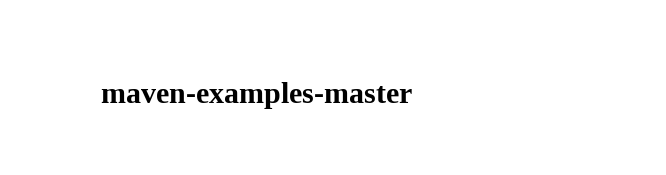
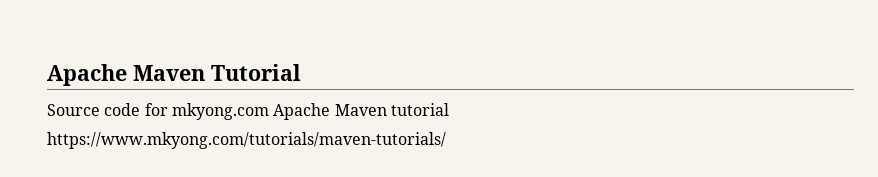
[101,82,412,109] maven-examples-master -> [47,64,301,86] [47,103,449,120] [47,132,446,149] Apache Maven Tutorial // Source code for mkyong.com Apache Maven tutorial // https://www.mkyong.com/tutorials/maven-tutorials/

